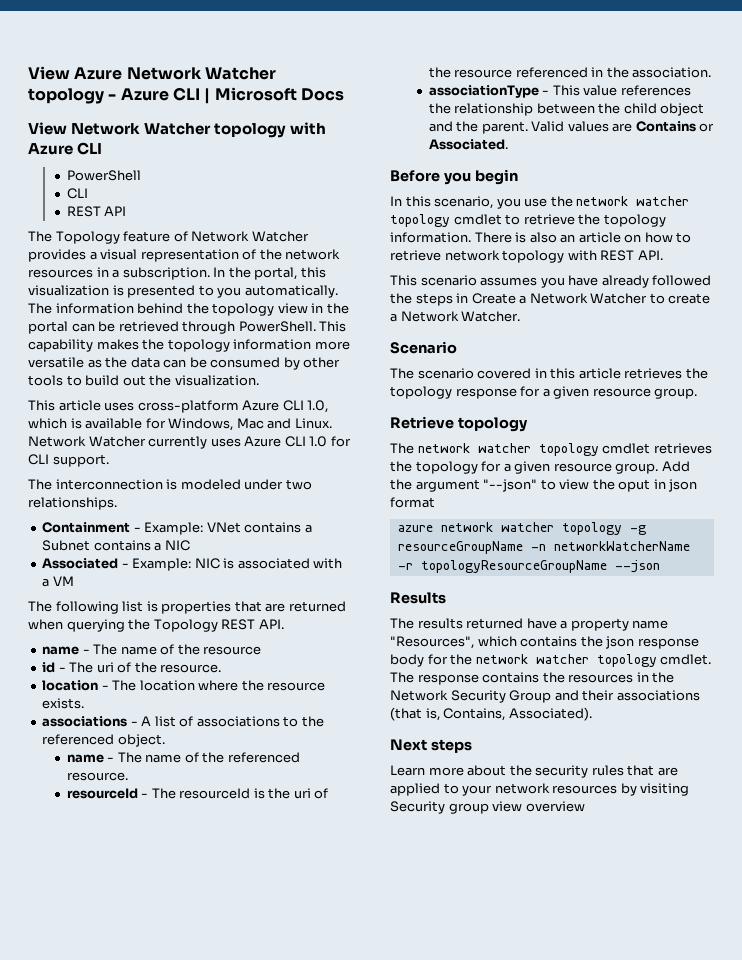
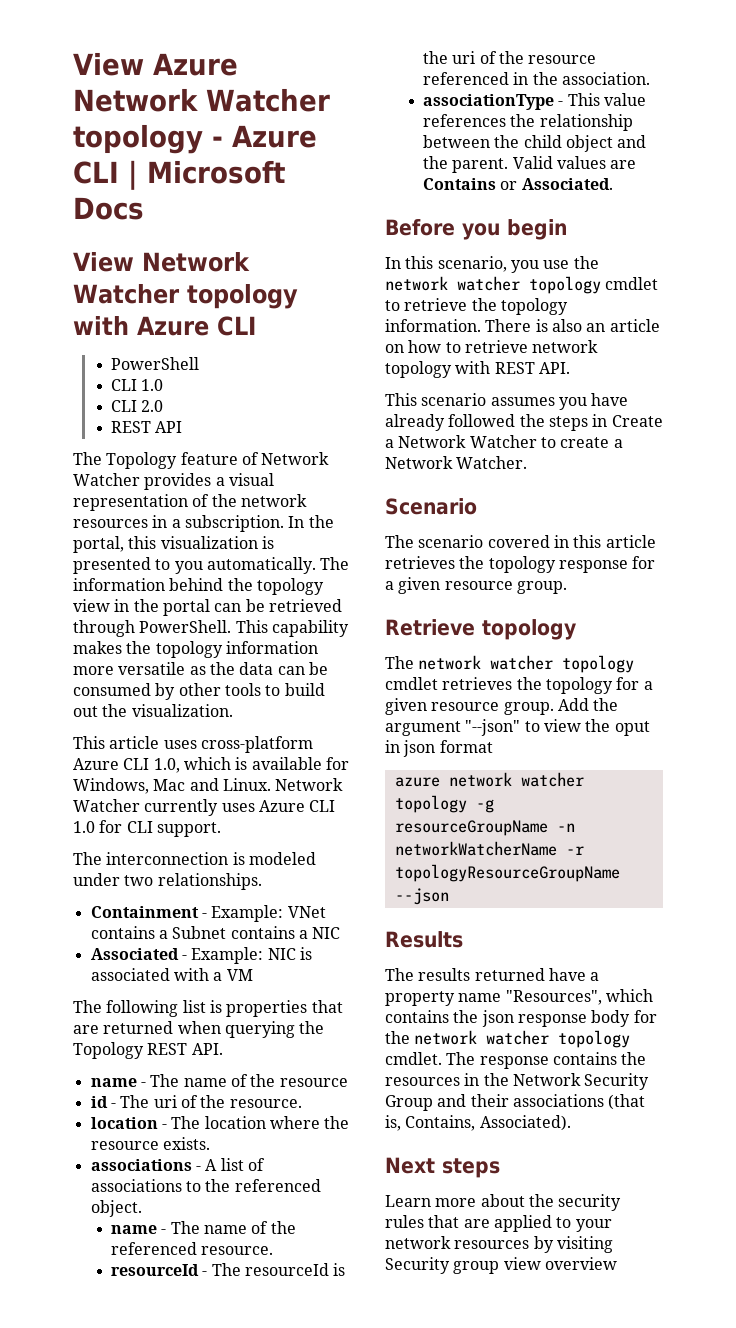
(88, 193) none -> [141,379,164,391] [111,400,164,412] 1.0 // CLI 2.0

